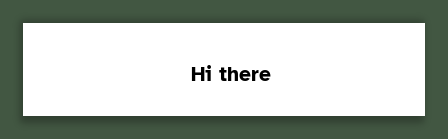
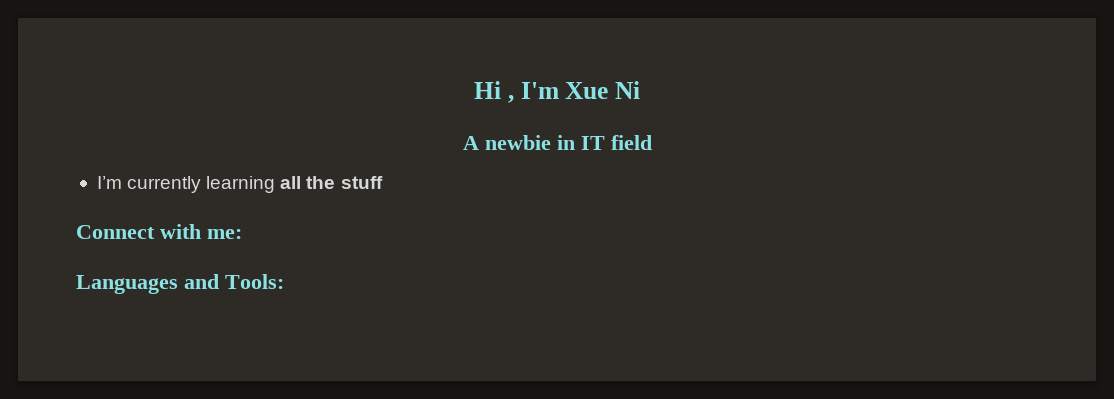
[219,67,271,81] there -> [507,81,641,103] [462,135,652,150] [96,176,383,193] [76,224,242,239] [76,274,284,294] , I'm Xue Ni // A newbie in IT field // I’m currently learning all the stuff // Connect with me: // Languages and Tools:

